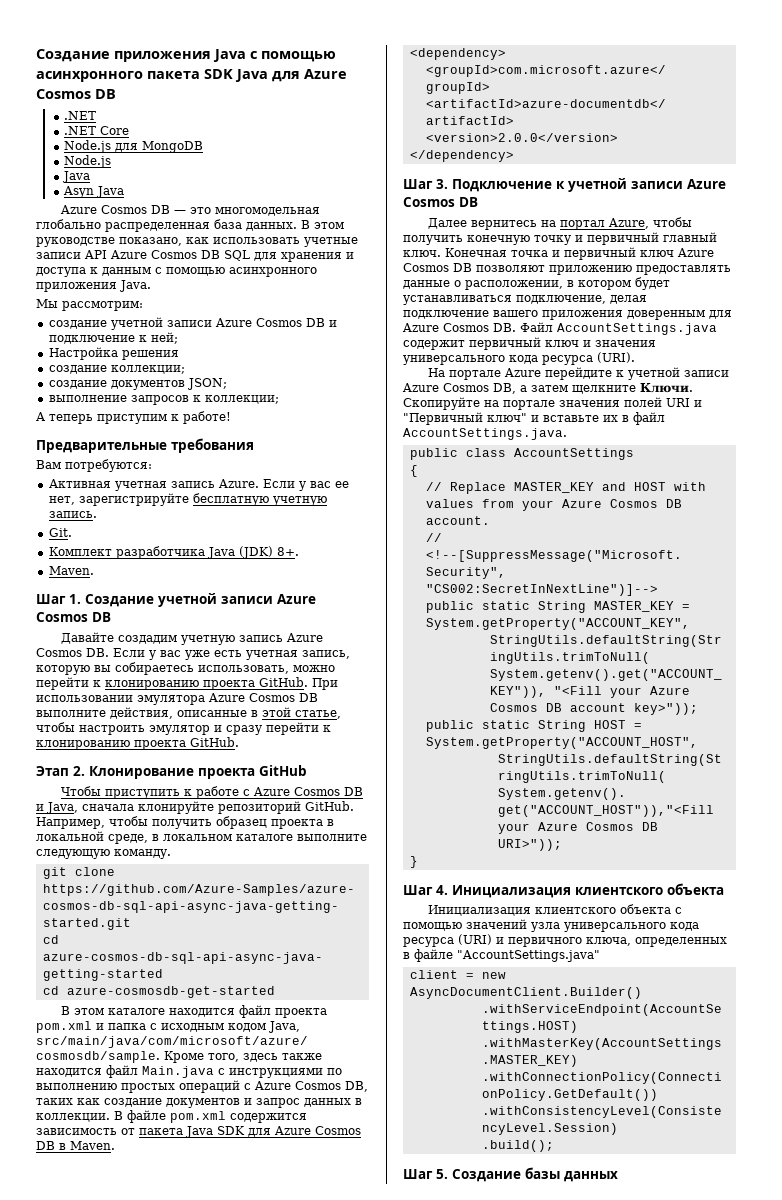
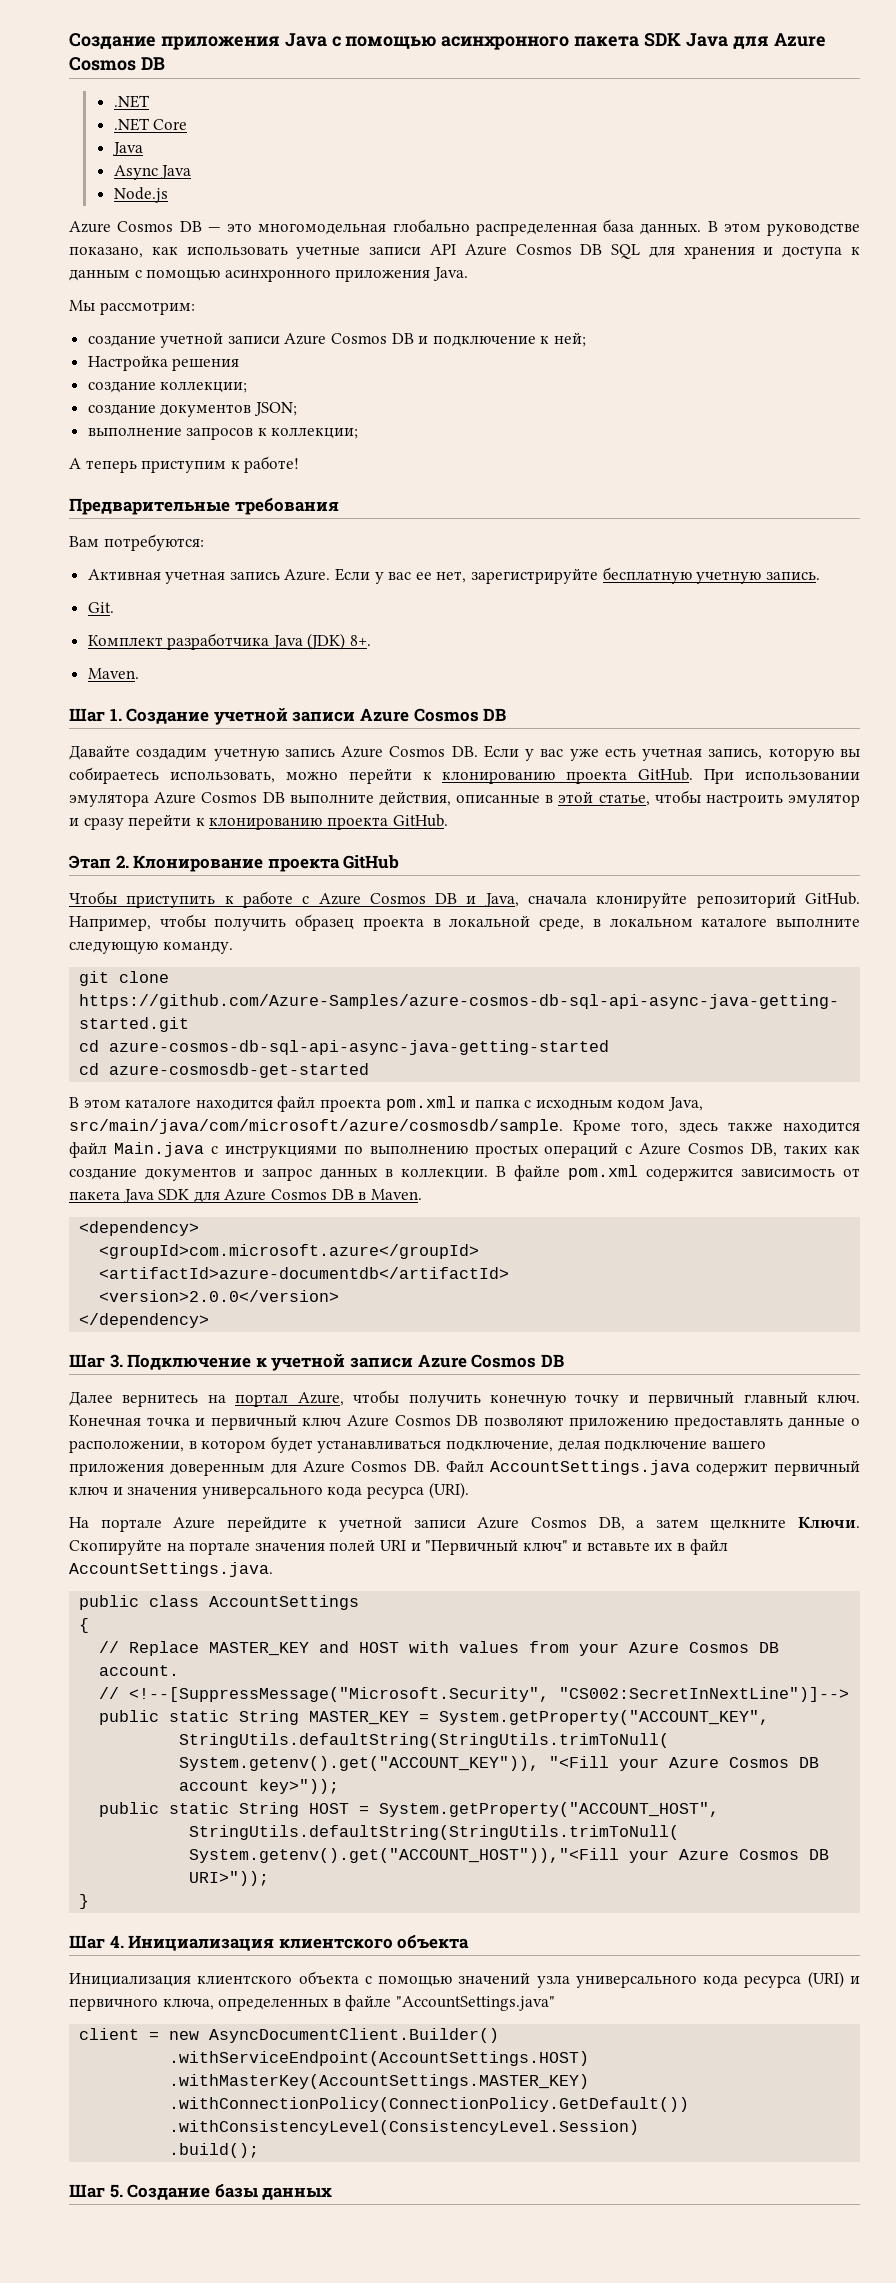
[64,140,204,153] [64,155,112,168] [62,171,91,183] [63,186,125,198] Node.js для MongoDB // Node.js // Java // Asyn Java -> [111,142,143,156] [113,165,192,180] [113,187,168,203] Java // Async Java // Node.js

